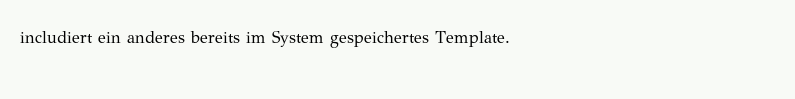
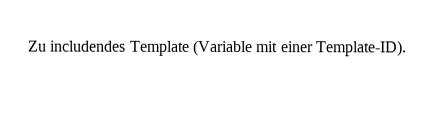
[20,30,510,48] includiert ein anderes bereits im System gespeichertes Template. -> [28,39,407,57] Zu includendes Template (Variable mit einer Template-ID).

